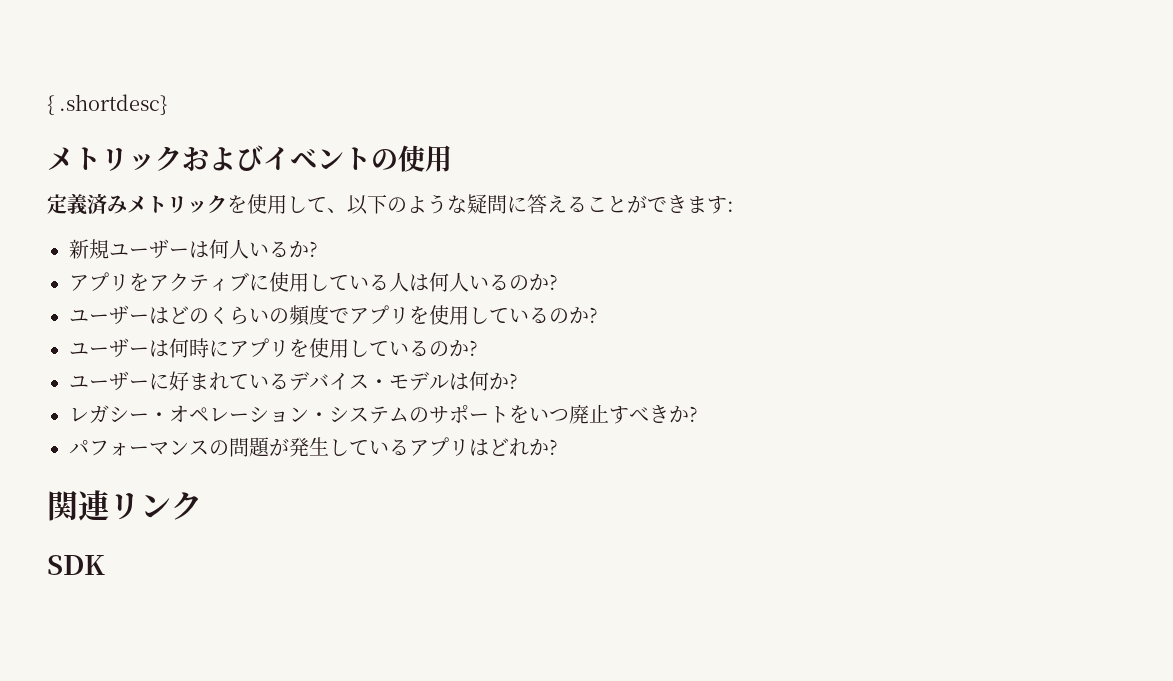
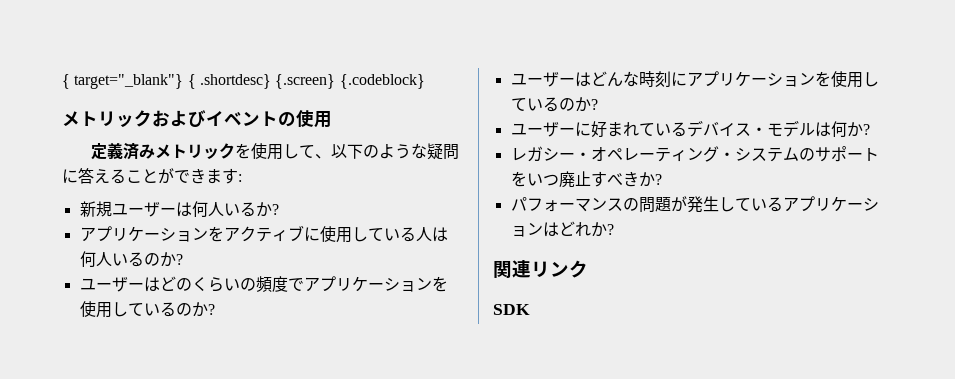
[47,95,54,115] { -> [62,74,196,89] { target="_blank"} {
(168, 104) none -> [275,74,425,89] {.screen} {.codeblock}
(129, 282) none -> [127,226,208,242] ケーション
(409, 315) none -> [351,276,432,292] ケーション
[169,338,289,358] 何時にアプリ -> [590,71,815,88] どんな時刻にアプリケーション
[249,407,309,422] ション -> [654,146,719,162] ティング
(469, 447) none -> [830,196,879,212] [510,223,543,237] ケーション

